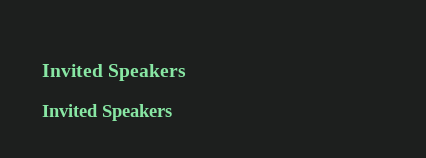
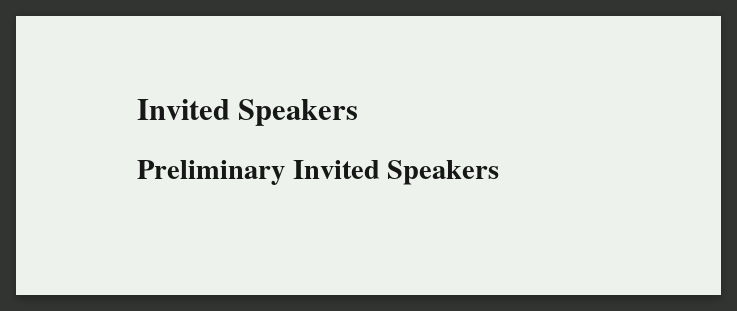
(187, 72) none -> [137,160,285,185] Preliminary

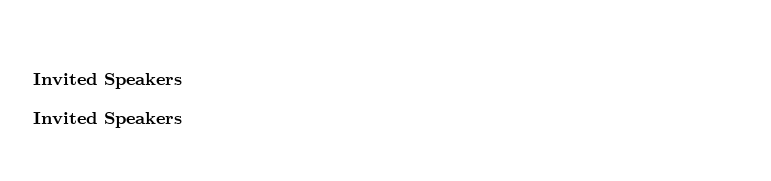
[137,160,285,185] Preliminary -> (182, 81) none

